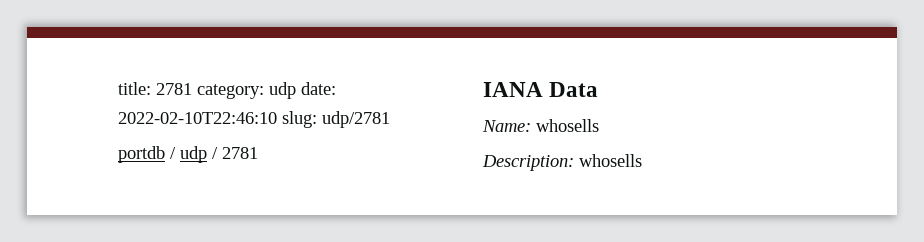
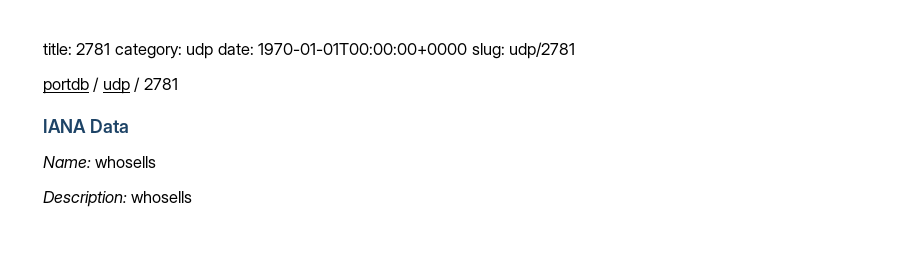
[118,112,277,124] 2022-02-10T22:46:10 -> [258,43,468,55] 1970-01-01T00:00:00+0000

